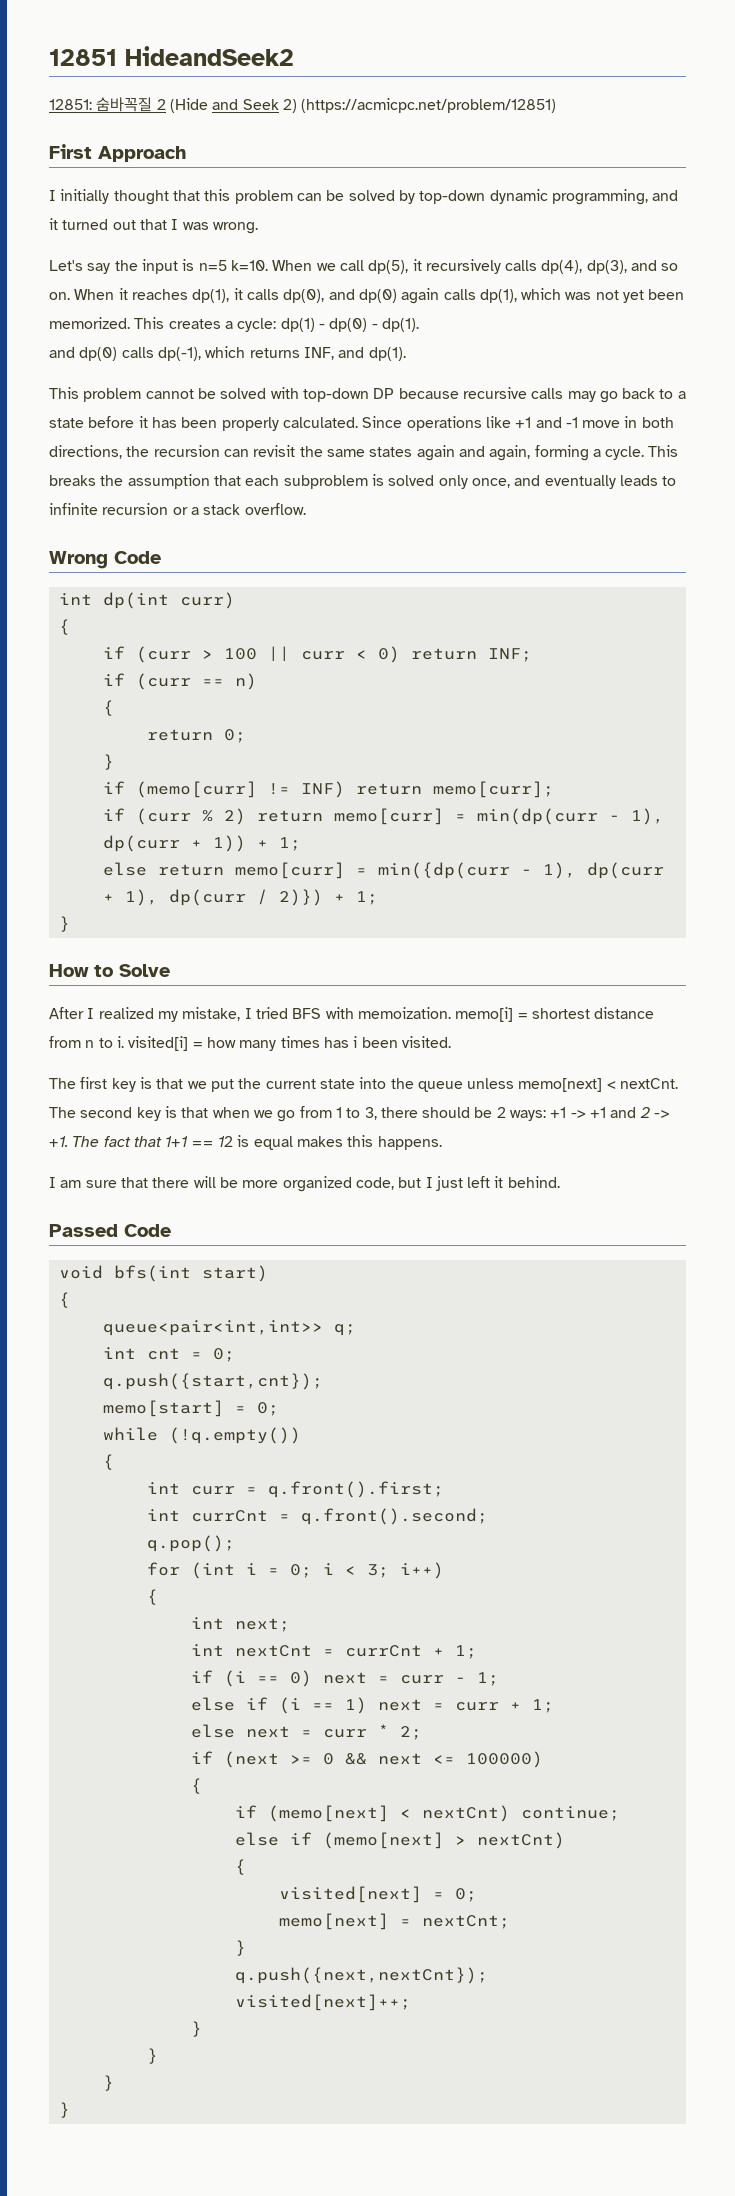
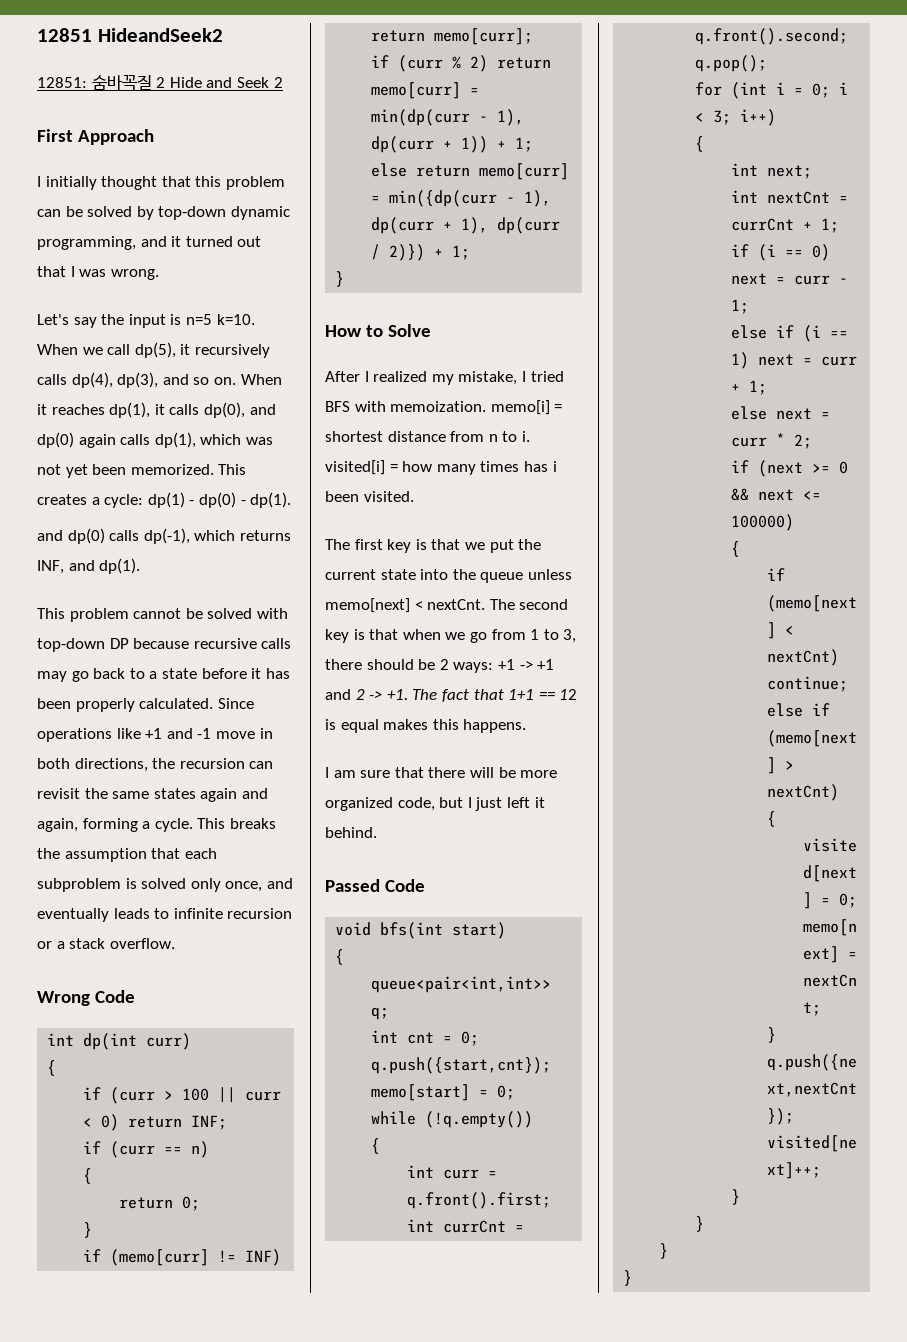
[169,98,208,113] (Hide -> [169,77,202,88] Hide
[282,98,557,113] 2) (https://acmicpc.net/problem/12851) -> [273,77,283,88] 2

